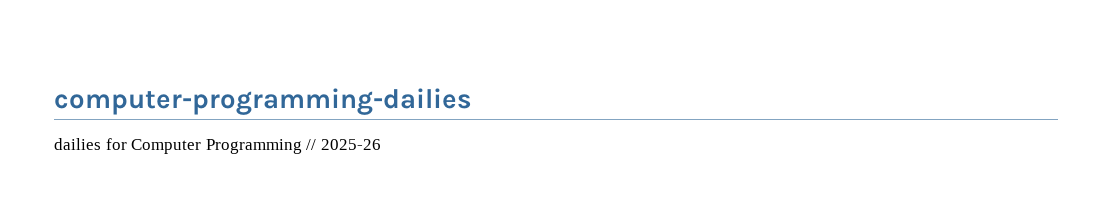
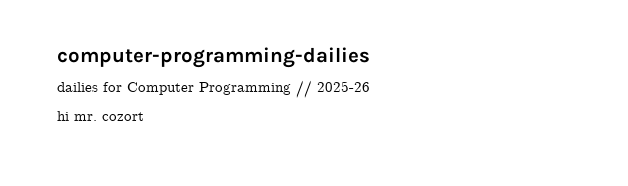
(381, 144) none -> [57,111,144,121] // hi mr. cozort

